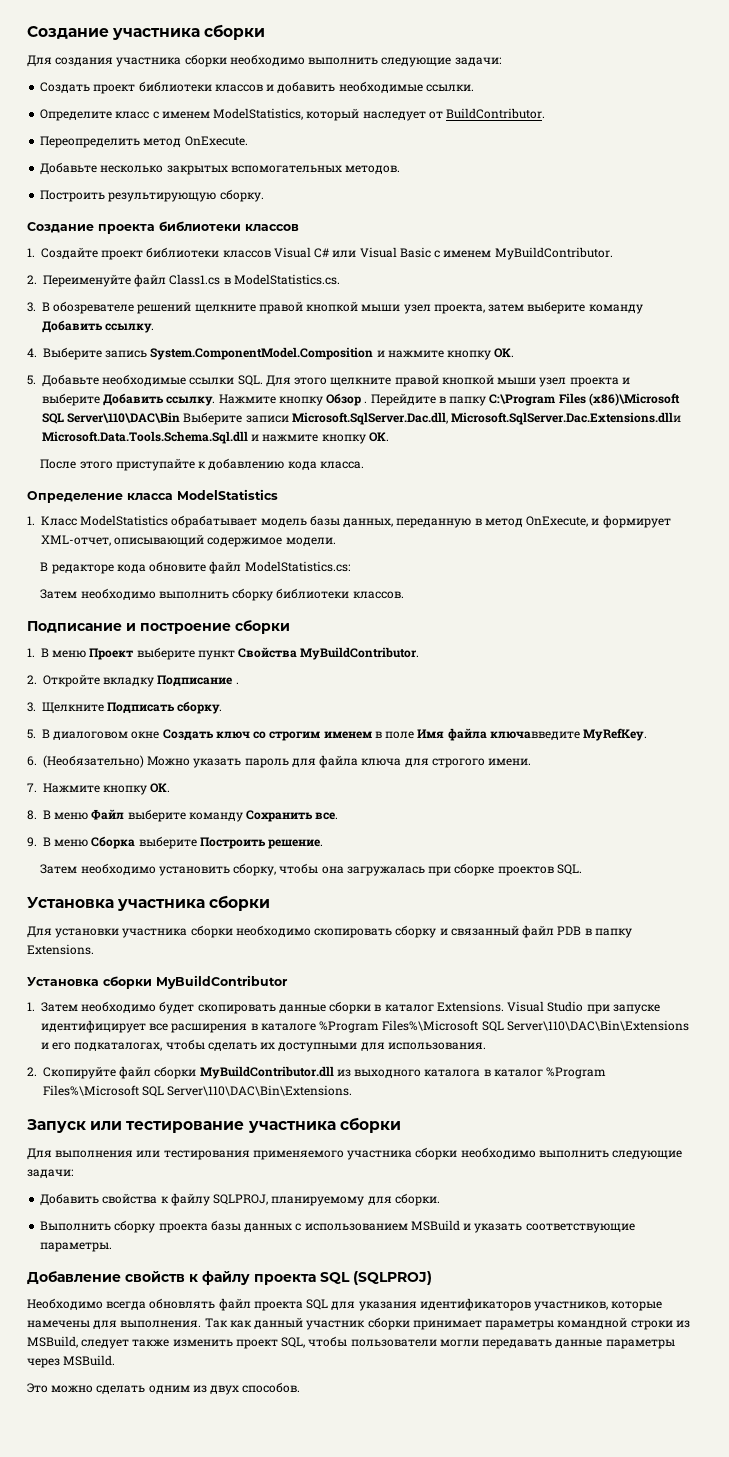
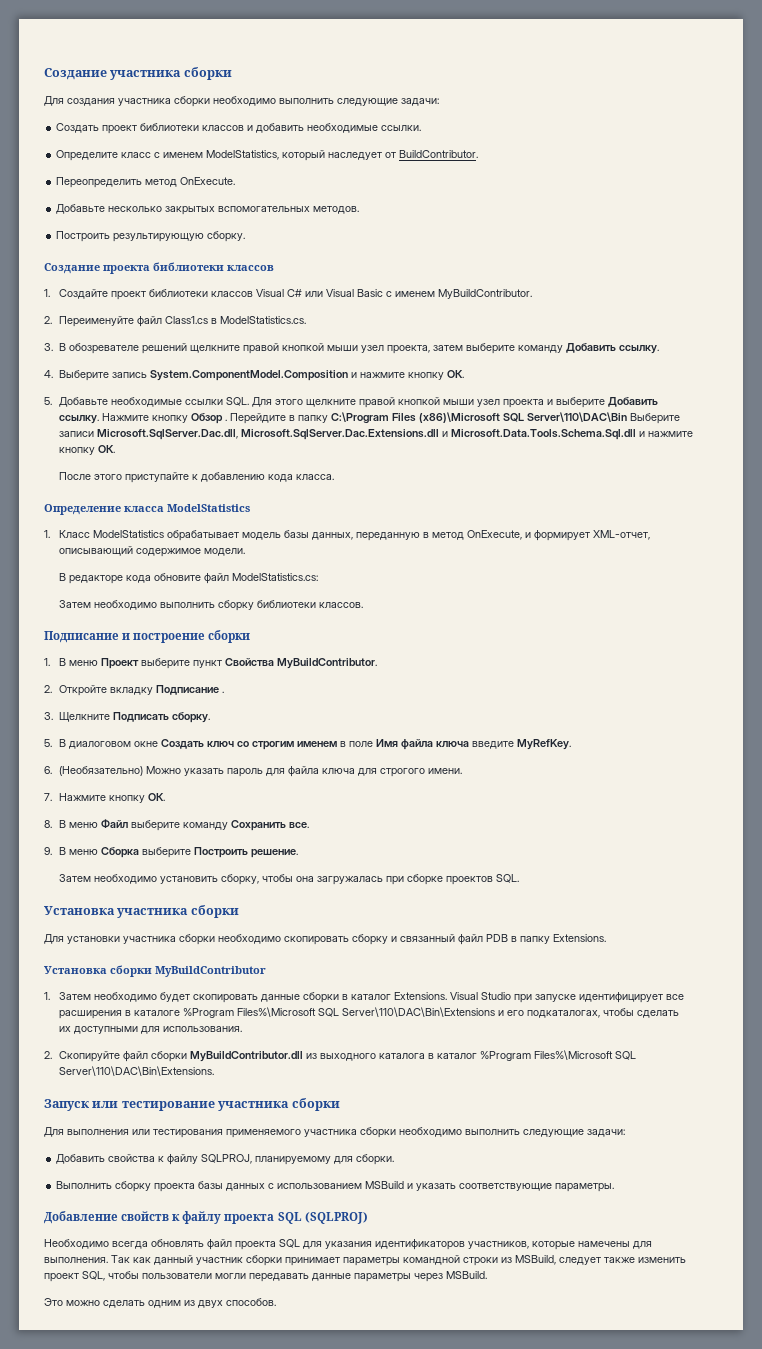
[451,412,682,425] Microsoft.SqlServer.Dac.Extensions.dllи -> [241,429,449,440] Microsoft.SqlServer.Dac.Extensions.dll и
[489,731,580,740] ключавведите -> [436,741,515,749] ключа введите

